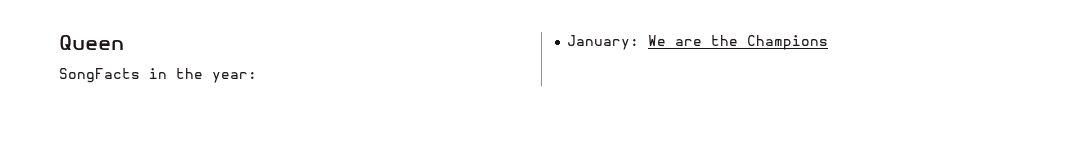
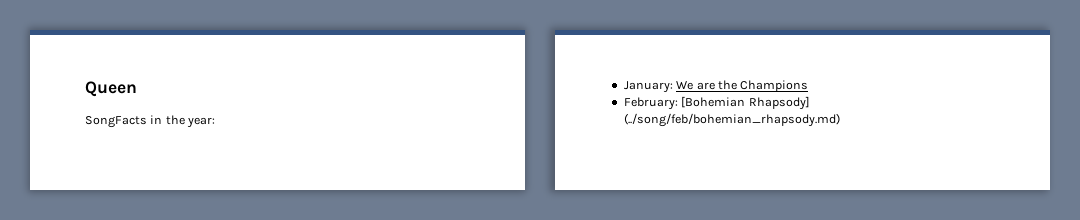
(829, 42) none -> [623,96,810,110] [623,113,840,127] // February: [Bohemian Rhapsody] (../song/feb/bohemian_rhapsody.md)

